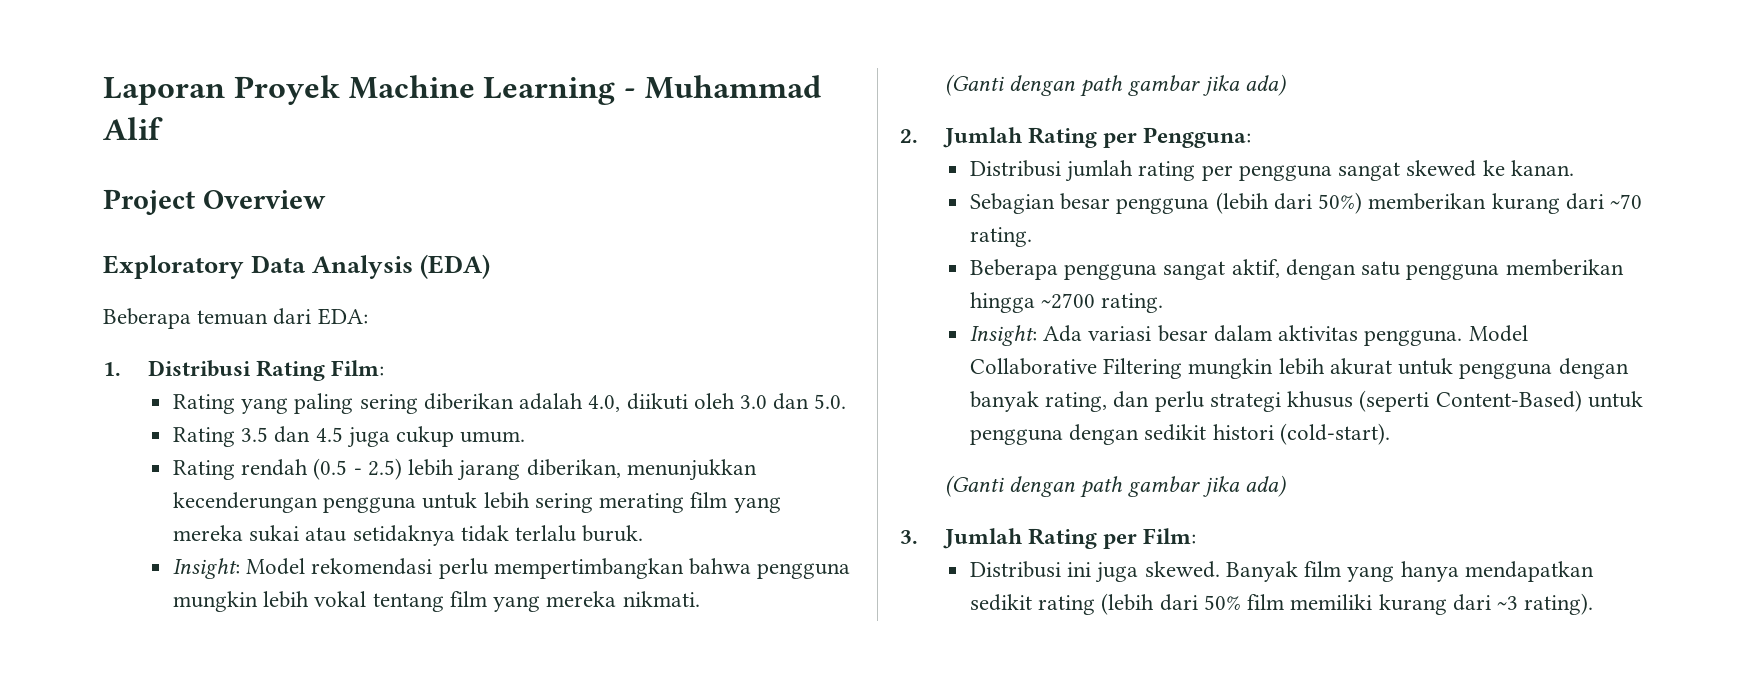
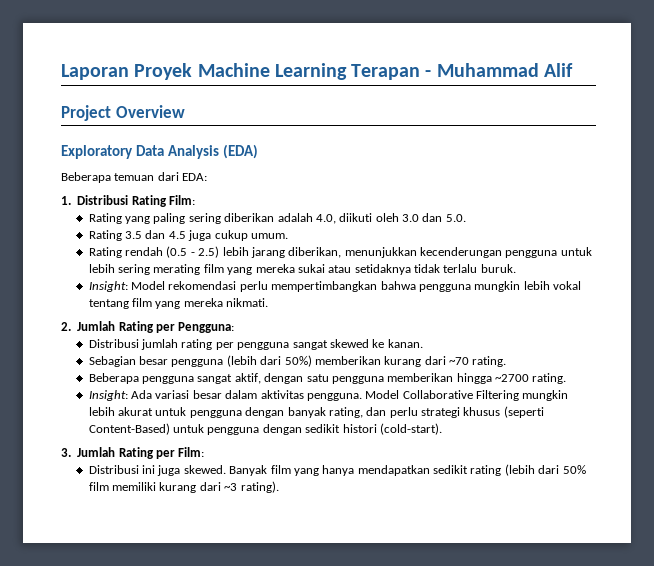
(616, 91) none -> [351,64,421,80] Terapan
[944,74,1286,97] // (Ganti dengan path gambar jika ada) -> (269, 302) none
[944,475,1286,498] // (Ganti dengan path gambar jika ada) -> (442, 429) none

